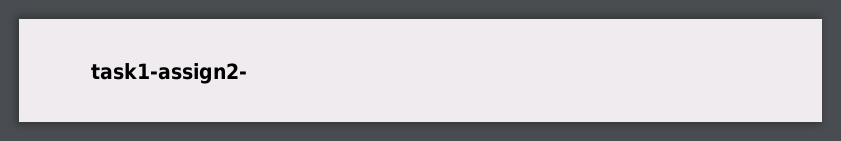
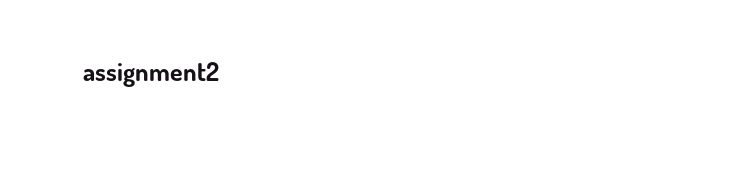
[91,63,247,84] task1-assign2- -> [83,62,219,87] assignment2

